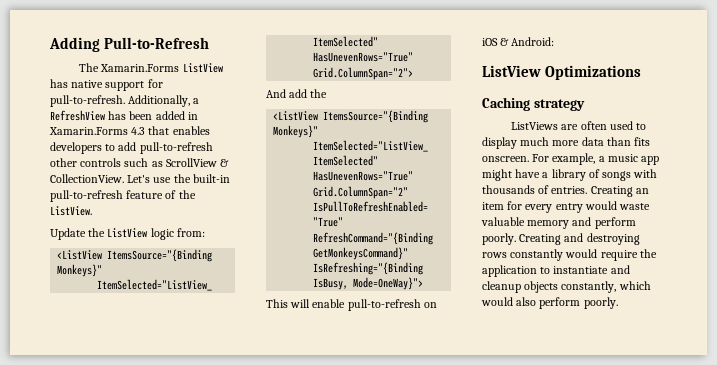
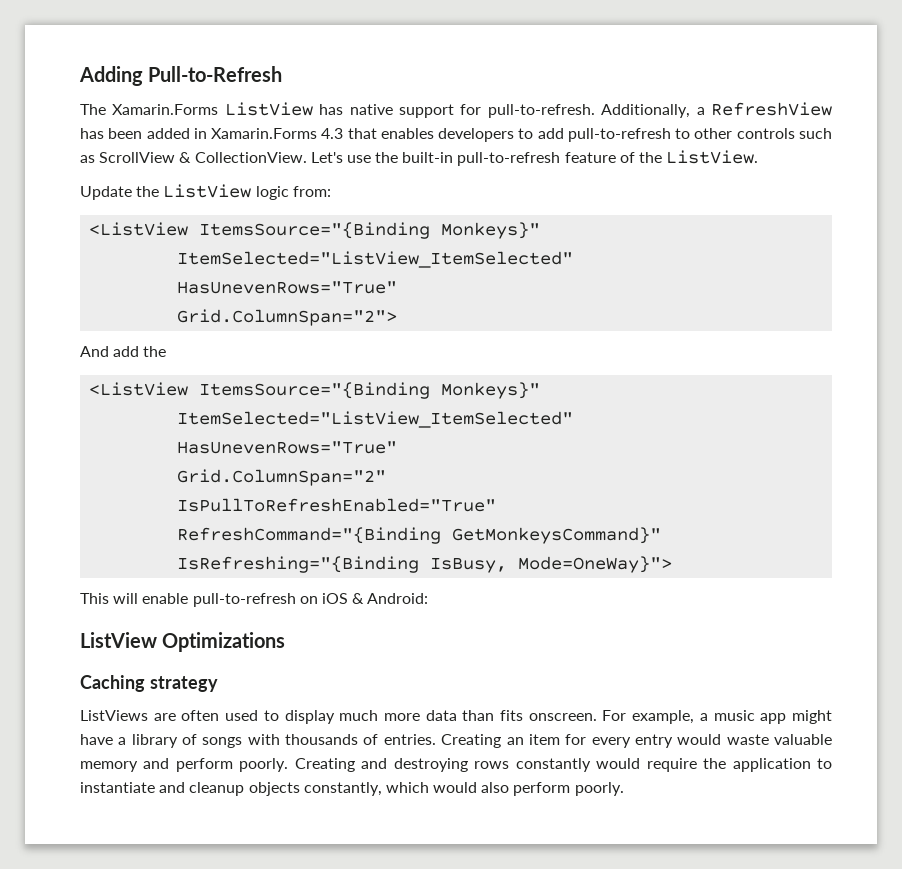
(213, 148) none -> [675,128,691,139] to

